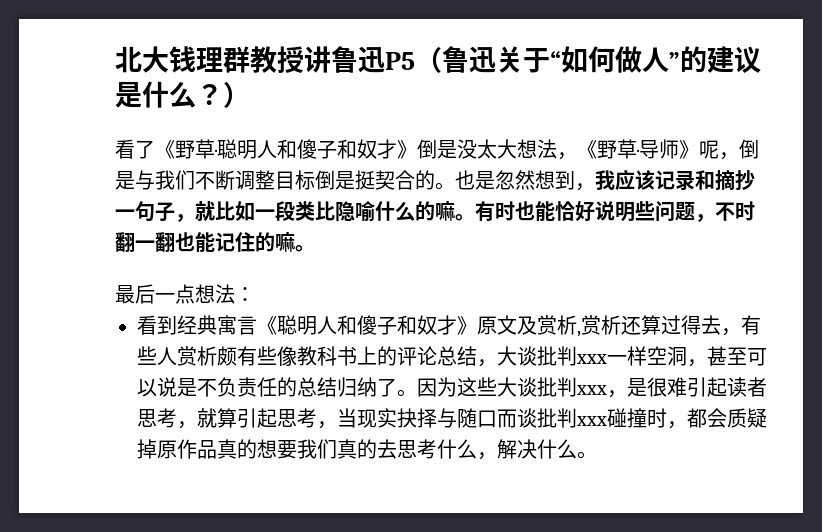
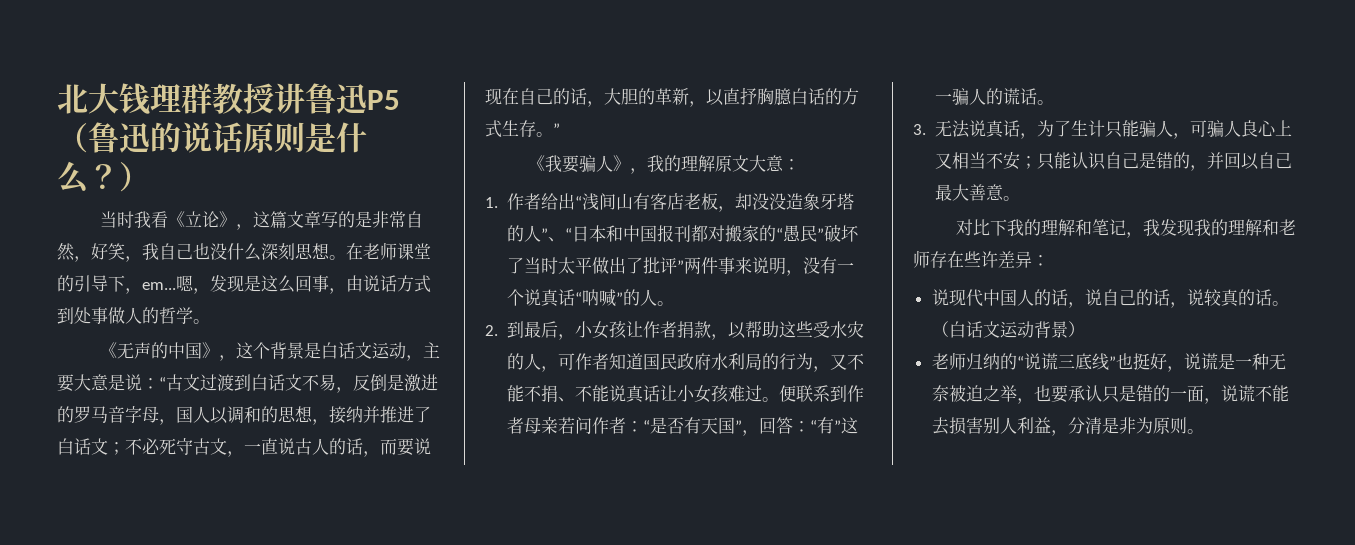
[496,46,761,73] [115,81,250,108] [115,139,759,160] [115,169,755,191] [115,201,755,222] [115,232,315,252] [115,284,255,304] [137,315,761,337] [137,346,767,367] [137,377,767,398] [137,408,767,429] [137,439,577,460] 关于“如何做人”的建议是什么？） // 看了《野草·聪明人和傻子和奴才》倒是没太大想法，《野草·导师》呢，倒是与我们不断调整目标倒是挺契合的。也是忽然想到，我应该记录和摘抄一句子，就比如一段类比隐喻什么的嘛。有时也能恰好说明些问题，不时翻一翻也能记住的嘛。 // 最后一点想法： // 看到经典寓言《聪明人和傻子和奴才》原文及赏析,赏析还算过得去，有些人赏析颇有些像教科书上的评论总结，大谈批判xxx一样空洞，甚至可以说是不负责任的总结归纳了。因为这些大谈批判xxx，是很难引起读者思考，就算引起思考，当现实抉择与随口而谈批判xxx碰撞时，都会质疑掉原作品真的想要我们真的去思考什么，解决什么 -> [150,122,367,153] [57,161,150,194] [99,211,423,230] [57,242,431,262] [57,275,431,294] [57,307,210,324] [99,342,440,361] [57,374,438,393] [57,406,431,425] [57,438,431,457] [485,87,859,107] [485,120,560,138] [527,155,800,174] [485,193,855,212] [507,224,860,243] [507,257,855,276] [507,289,675,307] [485,321,865,340] [507,353,865,372] [507,385,865,403] [507,416,859,436] [935,88,1055,105] [913,120,1293,139] [935,152,1293,171] [935,184,1021,201] [955,219,1296,238] [913,250,1049,268] [931,289,1289,308] [931,321,1085,339] [931,352,1286,372] [931,385,1289,404] [931,417,1187,436] 的说话原则是什么？） // 当时我看《立论》，这篇文章写的是非常自然，好笑，我自己也没什么深刻思想。在老师课堂的引导下，em...嗯，发现是这么回事，由说话方式到处事做人的哲学。 // 《无声的中国》，这个背景是白话文运动，主要大意是说：“古文过渡到白话文不易，反倒是激进的罗马音字母，国人以调和的思想，接纳并推进了白话文；不必死守古文，一直说古人的话，而要说现在自己的话，大胆的革新，以直抒胸臆白话的方式生存。” // 《我要骗人》，我的理解原文大意： // 1.作者给出“浅间山有客店老板，却没没造象牙塔的人”、“日本和中国报刊都对搬家的“愚民”破坏了当时太平做出了批评”两件事来说明，没有一个说真话“呐喊”的人。 // 2.到最后，小女孩让作者捐款，以帮助这些受水灾的人，可作者知道国民政府水利局的行为，又不能不捐、不能说真话让小女孩难过。便联系到作者母亲若问作者：“是否有天国”，回答：“有”这一骗人的谎话。 // 3.无法说真话，为了生计只能骗人，可骗人良心上又相当不安；只能认识自己是错的，并回以自己最大善意。 // 对比下我的理解和笔记，我发现我的理解和老师存在些许差异： // 说现代中国人的话，说自己的话，说较真的话。（白话文运动背景） // 老师归纳的“说谎三底线”也挺好，说谎是一种无奈被迫之举，也要承认只是错的一面，说谎不能去损害别人利益，分清是非为原则

